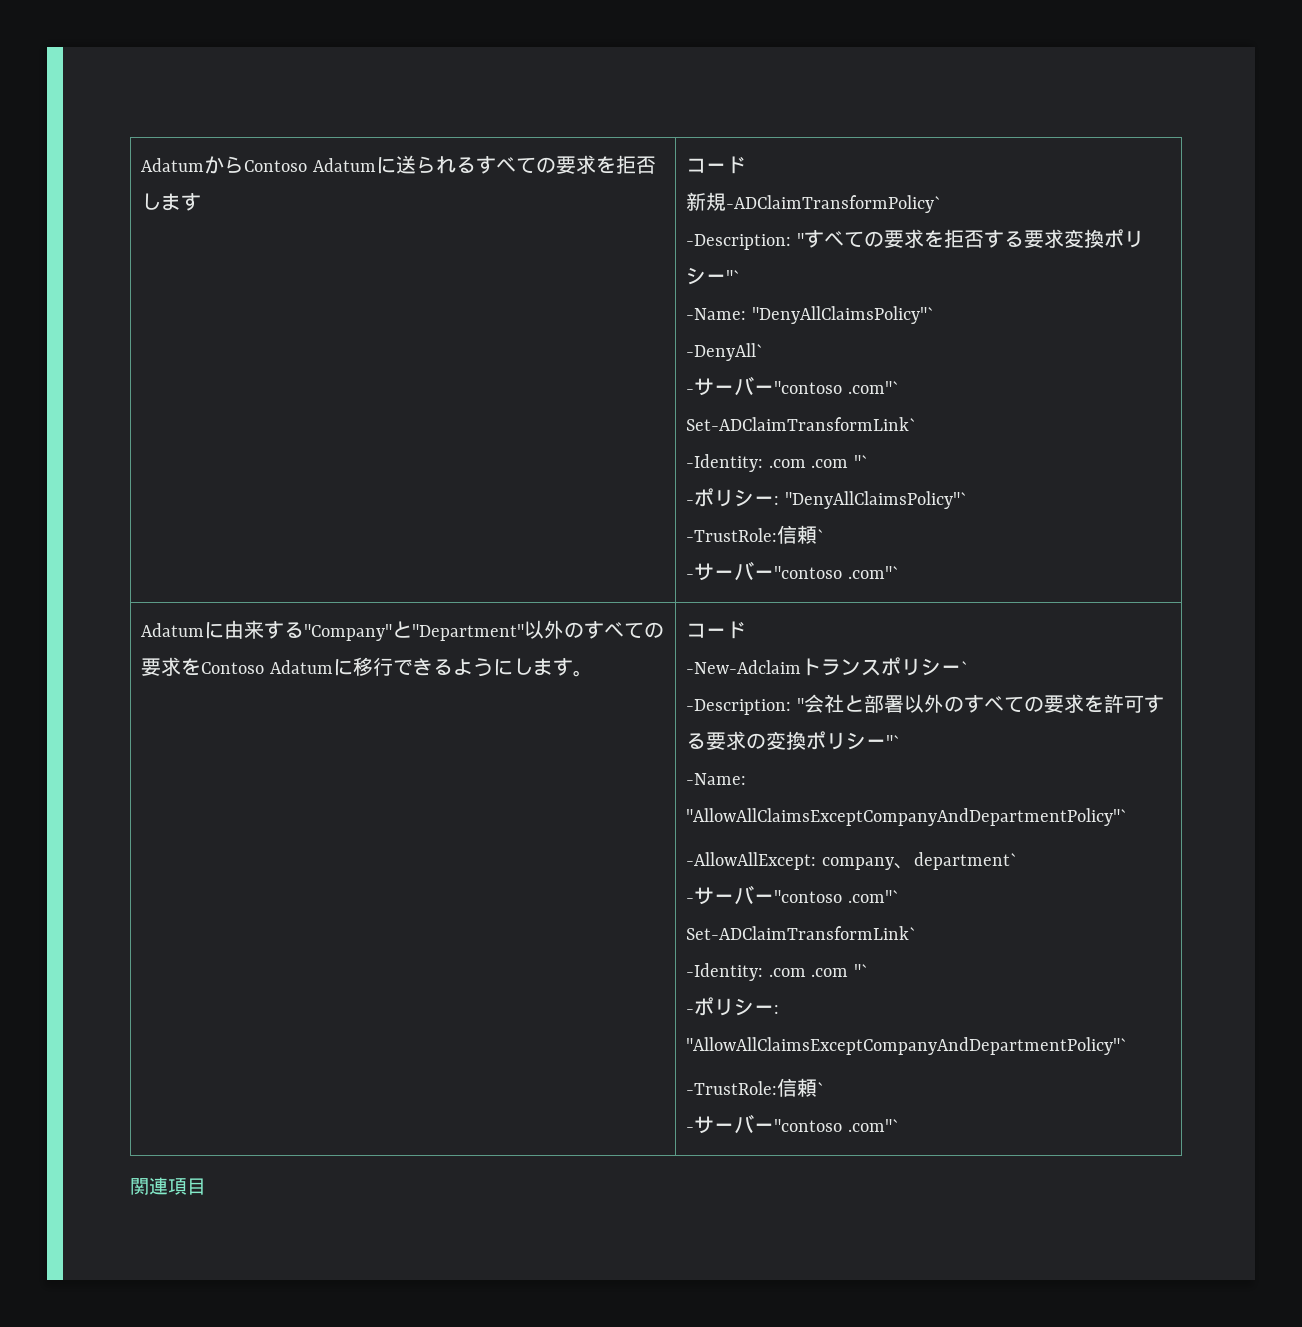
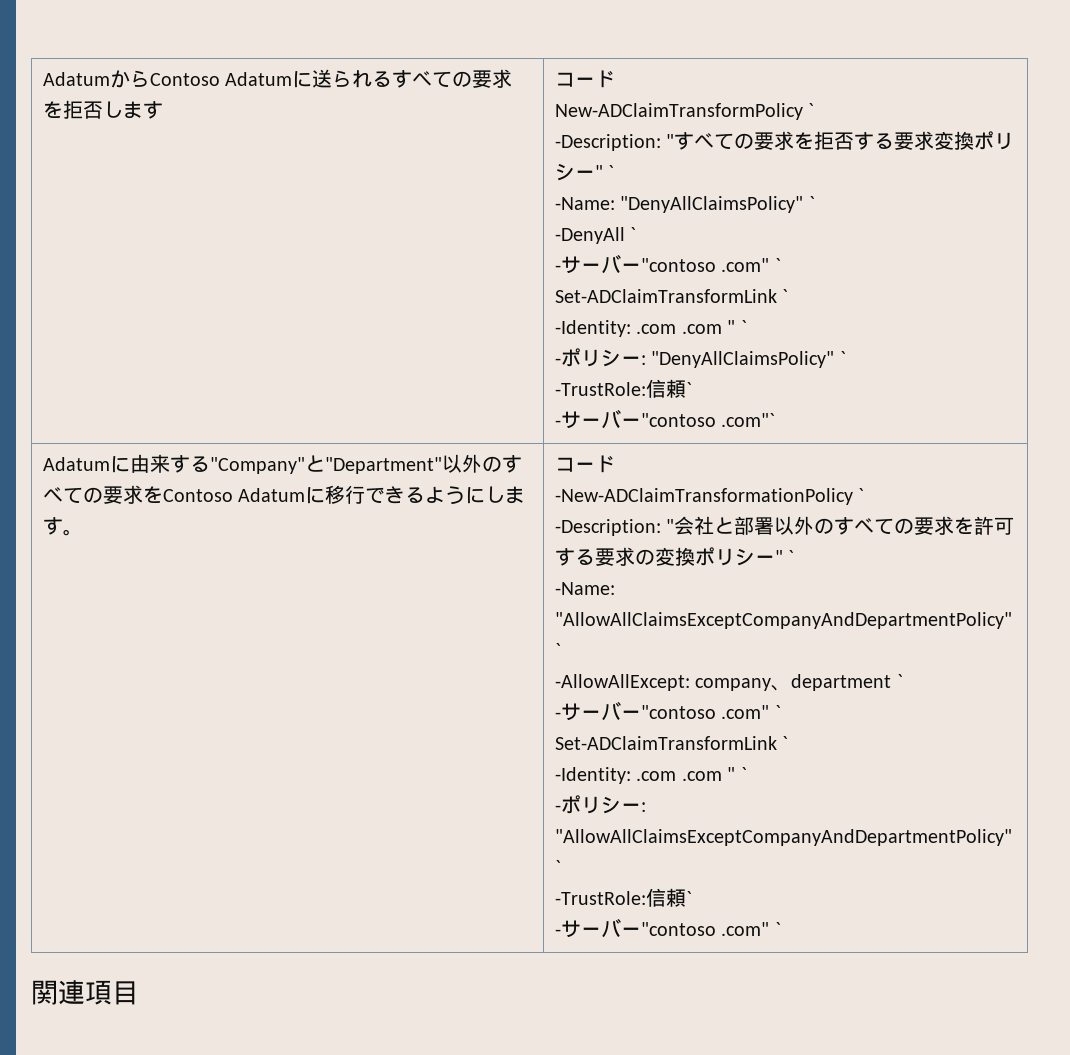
[686,192,942,213] 新規-ADClaimTransformPolicy` -> [554,103,815,120] New-ADClaimTransformPolicy `
[726,270,741,283] [686,306,934,324] [686,343,764,361] [686,376,899,396] [686,417,917,431] [686,454,868,472] [686,488,967,509] "` // -Name: "DenyAllClaimsPolicy"` // -DenyAll` // -サーバー"contoso .com"` // Set-ADClaimTransformLink` // -Identity: .com .com "` // -ポリシー: "DenyAllClaimsPolicy"` -> [594,165,615,179] [554,196,815,213] [554,227,637,244] [554,254,781,274] [554,289,789,303] [554,320,747,337] [554,348,846,368] " ` // -Name: "DenyAllClaimsPolicy" ` // -DenyAll ` // -サーバー"contoso .com" ` // Set-ADClaimTransformLink ` // -Identity: .com .com " ` // -ポリシー: "DenyAllClaimsPolicy" `
[686,657,962,676] -New-Adclaimトランスポリシー -> [554,488,853,505] -New-ADClaimTransformationPolicy
[886,735,901,748] [686,773,747,785] [686,808,1128,826] "` // -Name: "AllowAllClaimsExceptCompanyAndDepartmentPolicy"` -> [774,550,795,564] [554,582,615,595] [554,612,1012,629] [554,643,561,657] " ` // -Name: "AllowAllClaimsExceptCompanyAndDepartmentPolicy" `
[913,852,1017,870] [686,885,899,905] [686,926,917,940] [686,963,868,981] [686,997,780,1016] [686,1037,1128,1055] [686,1078,825,1097] [686,1114,899,1134] department` // -サーバー"contoso .com"` // Set-ADClaimTransformLink` // -Identity: .com .com "` // -ポリシー: "AllowAllClaimsExceptCompanyAndDepartmentPolicy"` // -TrustRole:信頼` // -サーバー"contoso .com"` -> [791,674,903,691] [554,701,781,721] [554,736,789,750] [554,767,747,784] [554,795,646,814] [554,829,1012,846] [554,860,561,874] [554,888,692,907] [554,918,781,938] department ` // -サーバー"contoso .com" ` // Set-ADClaimTransformLink ` // -Identity: .com .com " ` // -ポリシー: "AllowAllClaimsExceptCompanyAndDepartmentPolicy" ` // -TrustRole:信頼` // -サーバー"contoso .com" `

